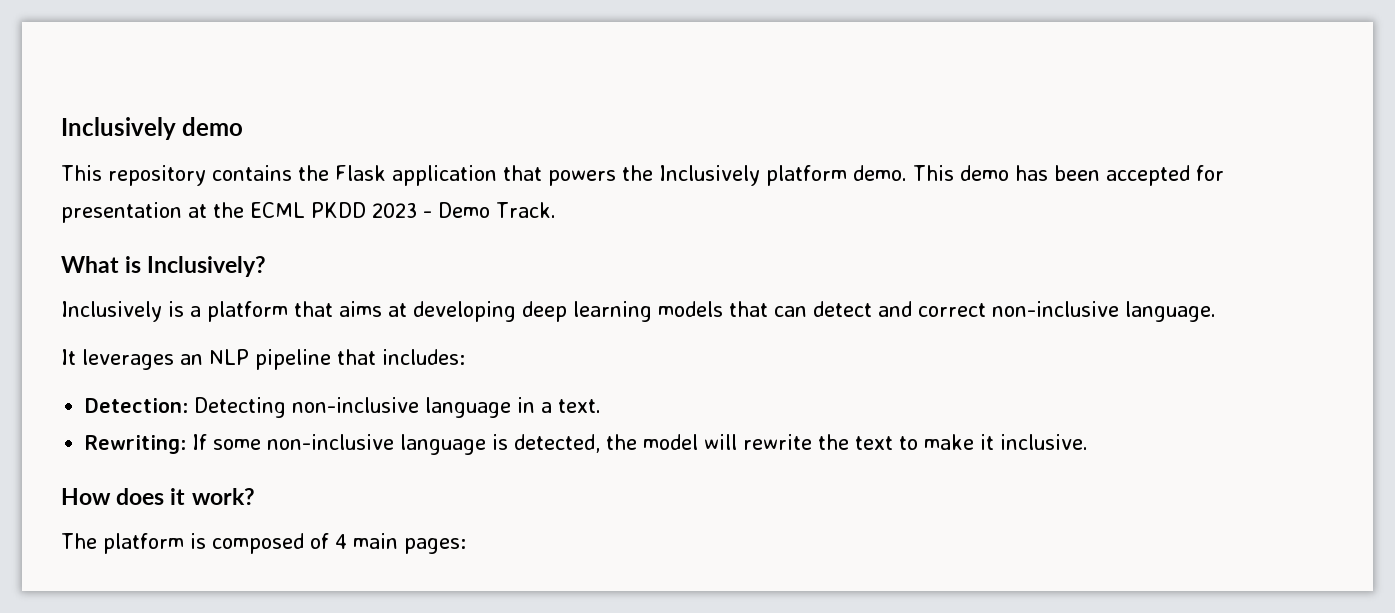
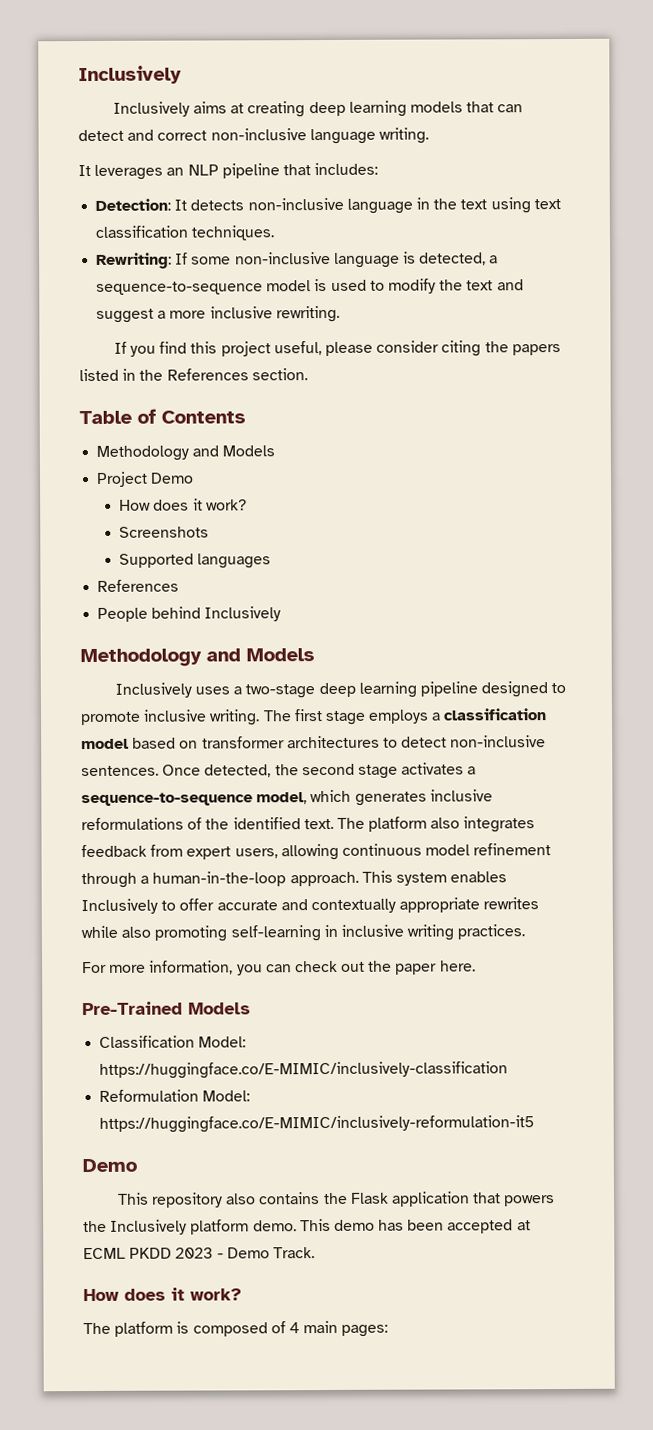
[61,117,244,140] Inclusively demo -> [78,65,182,85] [112,100,524,118] [78,127,429,145] [78,162,379,180] [95,197,561,214] [95,225,276,241] [96,251,499,269] [96,278,524,295] [96,305,340,323] [113,340,561,357] [79,368,308,382] [79,408,246,425] [96,445,276,461] [96,471,195,487] [119,498,247,511] [119,526,210,538] [119,553,272,569] [97,579,180,592] [97,606,282,622] [80,648,315,668] [114,681,567,699] [80,708,548,726] [81,735,547,750] [81,762,477,779] [81,789,493,807] [81,816,536,833] [81,843,552,861] [81,870,508,889] [81,897,540,915] [81,924,526,942] [82,960,476,976] [82,1001,251,1016] [99,1035,247,1048] [99,1061,509,1079] [99,1089,251,1102] [99,1115,535,1133] [82,1158,137,1173] Inclusively // Inclusively aims at creating deep learning models that can detect and correct non-inclusive language writing. // It leverages an NLP pipeline that includes: // Detection: It detects non-inclusive language in the text using text classification techniques. // Rewriting: If some non-inclusive language is detected, a sequence-to-sequence model is used to modify the text and suggest a more inclusive rewriting. // If you find this project useful, please consider citing the papers listed in the References section. // Table of Contents // Methodology and Models // Project Demo // How does it work? // Screenshots // Supported languages // References // People behind Inclusively // Methodology and Models // Inclusively uses a two-stage deep learning pipeline designed to promote inclusive writing. The first stage employs a classification model based on transformer architectures to detect non-inclusive sentences. Once detected, the second stage activates a sequence-to-sequence model, which generates inclusive reformulations of the identified text. The platform also integrates feedback from expert users, allowing continuous model refinement through a human-in-the-loop approach. This system enables Inclusively to offer accurate and contextually appropriate rewrites while also promoting self-learning in inclusive writing practices. // For more information, you can check out the paper here. // Pre-Trained Models // Classification Model: https://huggingface.co/E-MIMIC/inclusively-classification // Reformulation Model: https://huggingface.co/E-MIMIC/inclusively-reformulation-it5 // Demo
(206, 175) none -> [226,1193,257,1205] also
[1196,165,1224,181] [61,202,244,223] for presentation at the -> [516,1220,531,1231] at
[61,256,267,277] [61,301,1216,322] [61,349,465,370] [85,397,602,418] [85,434,1089,455] // What is Inclusively? // Inclusively is a platform that aims at developing deep learning models that can detect and correct non-inclusive language. // It leverages an NLP pipeline that includes: // Detection: Detecting non-inclusive language in a text. // Rewriting: If some non-inclusive language is detected, the model will rewrite the text to make it inclusive. -> (315, 1253) none

